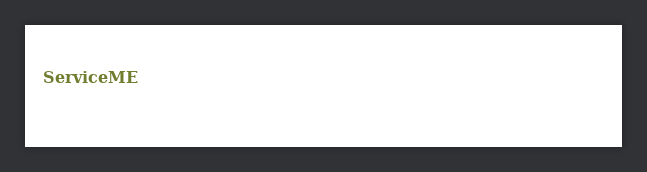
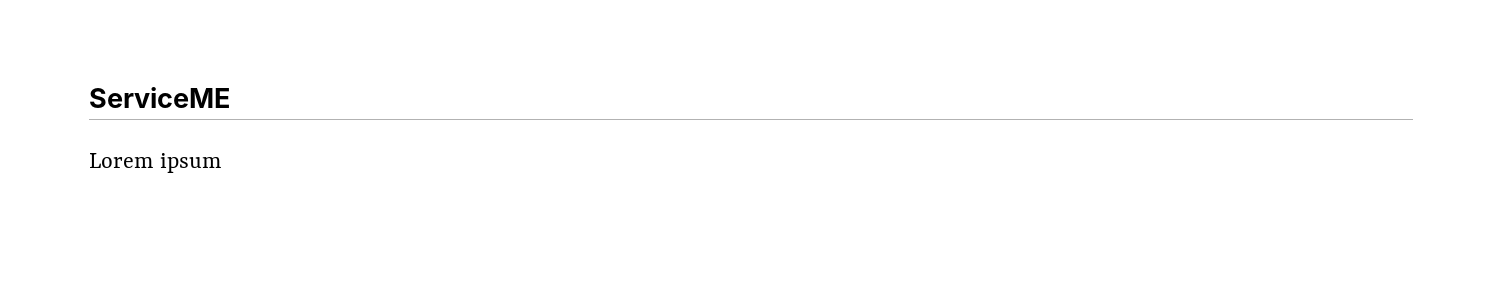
(138, 77) none -> [89,153,221,173] // Lorem ipsum

